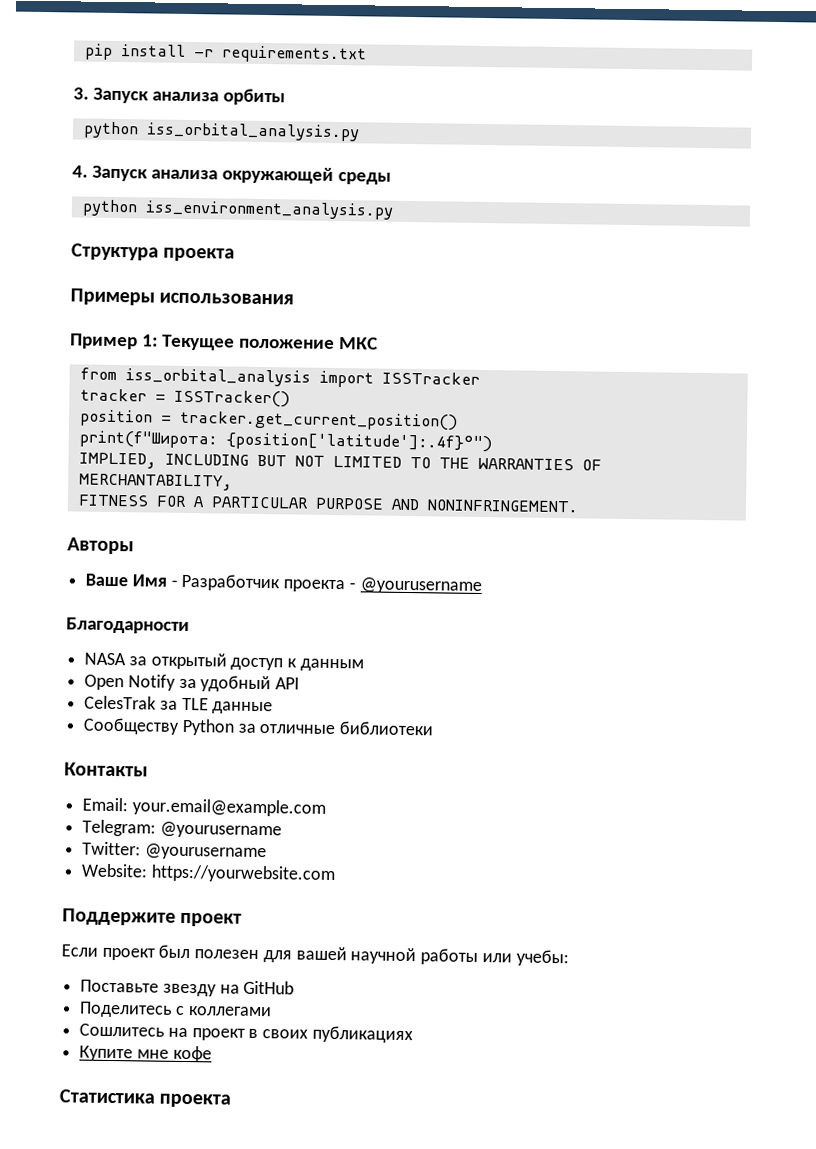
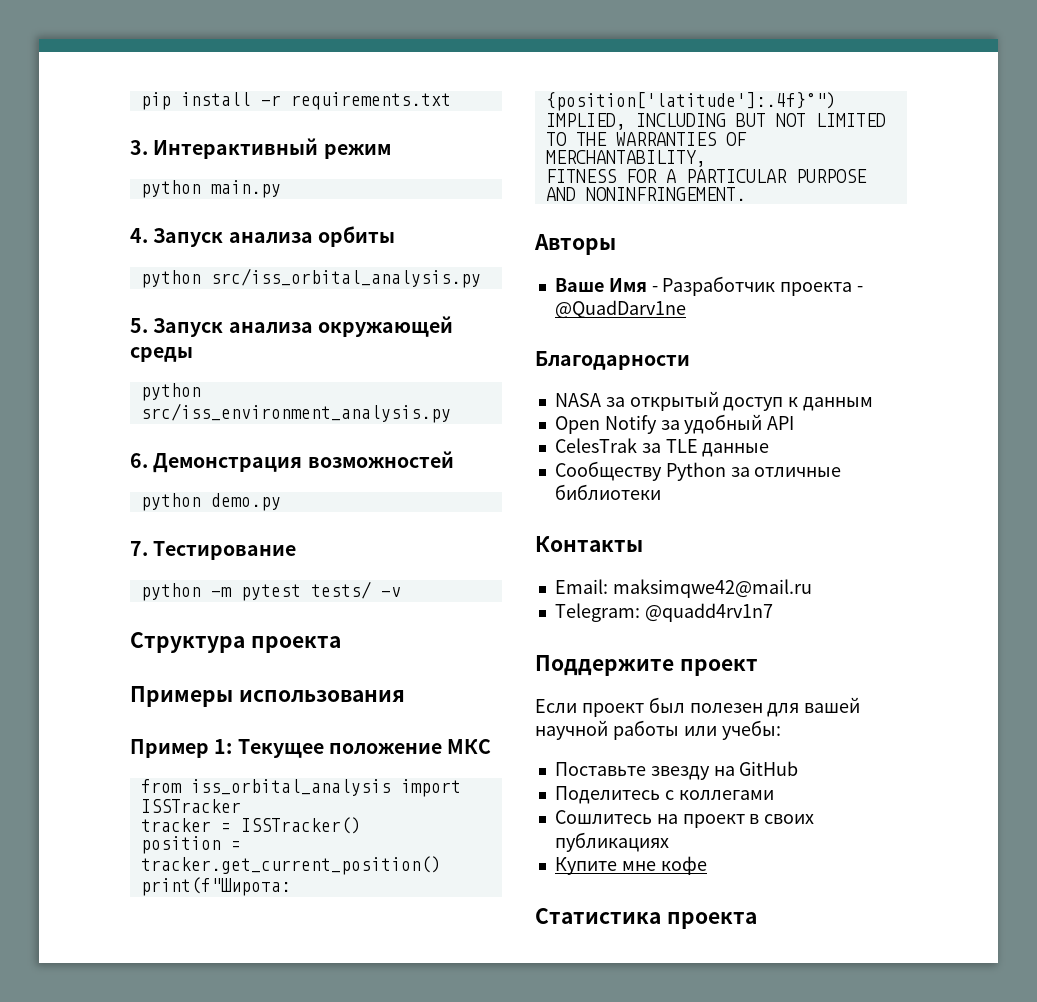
(89, 93) none -> [153,138,391,159] [140,180,281,198] [130,228,148,243] Интерактивный режим // python main.py // 4.
[145,122,360,142] [72,165,88,178] iss_orbital_analysis.py // 4. -> [210,268,481,288] [130,318,148,333] src/iss_orbital_analysis.py // 5.
[144,200,394,220] iss_environment_analysis.py -> [140,403,451,423] [130,451,454,473] [140,493,281,511] [130,541,297,560] [140,581,401,601] src/iss_environment_analysis.py // 6. Демонстрация возможностей // python demo.py // 7. Тестирование // python -m pytest tests/ -v
[359,577,482,595] @yourusername -> [554,300,686,319] @QuadDarv1ne
[131,798,326,817] your.email@example.com -> [612,579,812,598] maksimqwe42@mail.ru
[159,821,282,839] [82,841,267,861] [81,863,336,884] @yourusername // Twitter: @yourusername // Website: https://yourwebsite.com -> [644,603,773,622] @quadd4rv1n7

